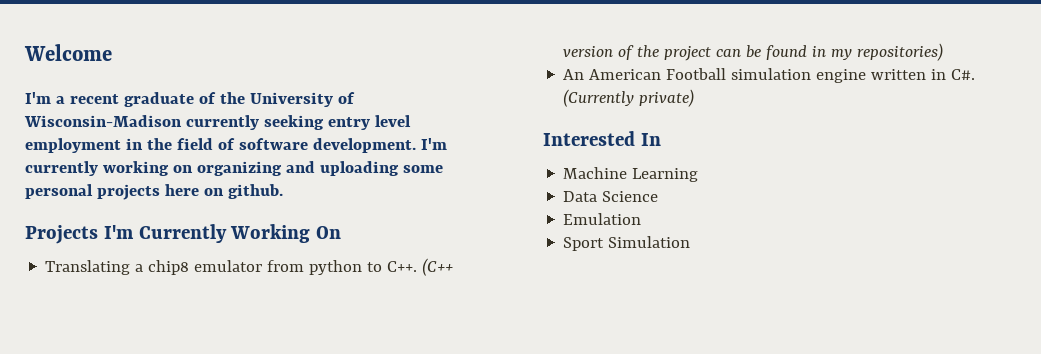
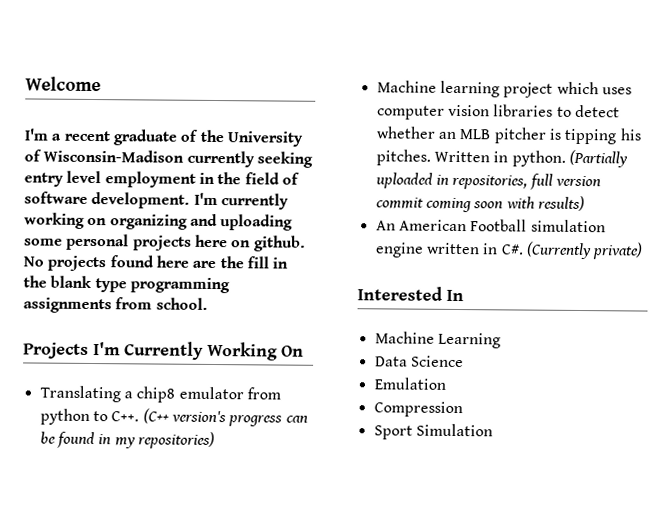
(283, 191) none -> [23,255,289,272] [23,275,230,294] [23,297,208,314] No projects found here are the fill in the blank type programming assignments from school.
[563,45,712,61] version of the project -> [171,410,283,427] version's progress
(944, 52) none -> [376,80,632,98] [376,104,620,120] [375,126,642,145] [375,149,628,168] [375,172,601,190] [375,195,585,213] // Machine learning project which uses computer vision libraries to detect whether an MLB pitcher is tipping his pitches. Written in python. (Partially uploaded in repositories, full version commit coming soon with results)
(642, 219) none -> [373,401,463,418] // Compression

